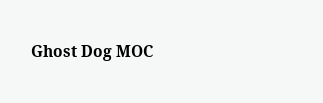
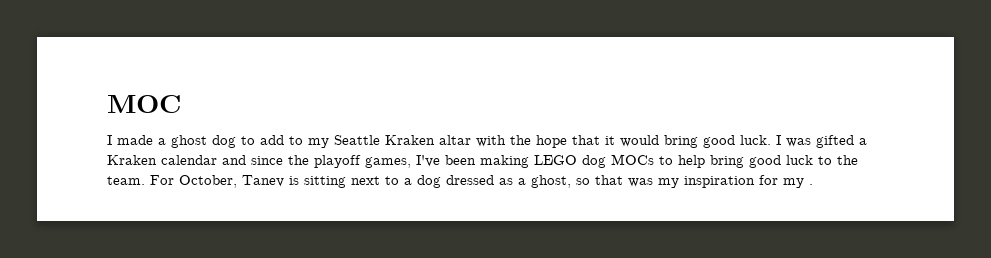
[31,45,113,61] Ghost Dog -> (107, 104) none
(154, 51) none -> [107,135,867,148] [107,154,858,168] [107,175,813,188] // I made a ghost dog to add to my Seattle Kraken altar with the hope that it would bring good luck. I was gifted a Kraken calendar and since the playoff games, I've been making LEGO dog MOCs to help bring good luck to the team. For October, Tanev is sitting next to a dog dressed as a ghost, so that was my inspiration for my .

